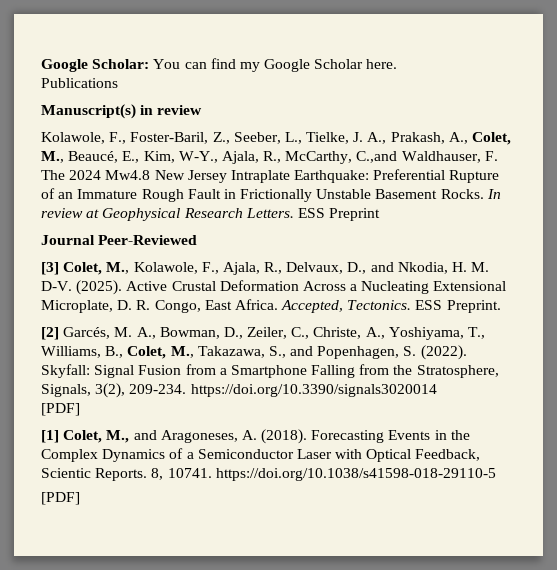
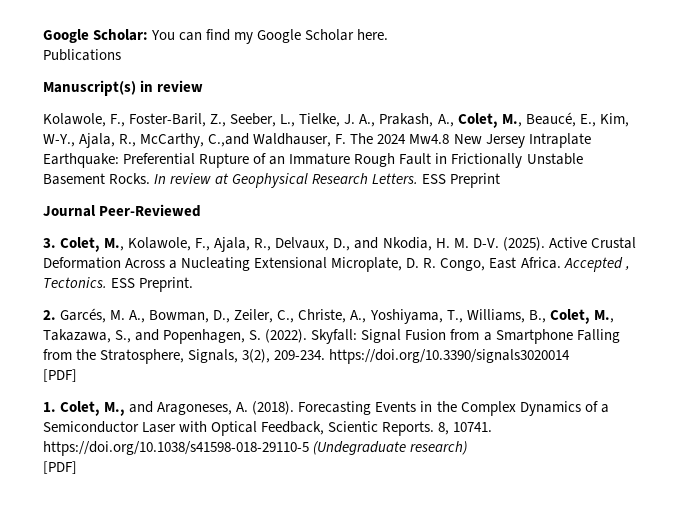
[41,262,59,275] [3] -> [43,238,56,248] 3.
[281,300,344,313] Accepted, -> [563,257,630,272] Accepted ,
[41,327,59,340] [2] -> [43,310,56,320] 2.
[41,430,59,443] [1] -> [43,402,56,412] 1.
(496, 474) none -> [313,441,468,455] (Undegraduate research)

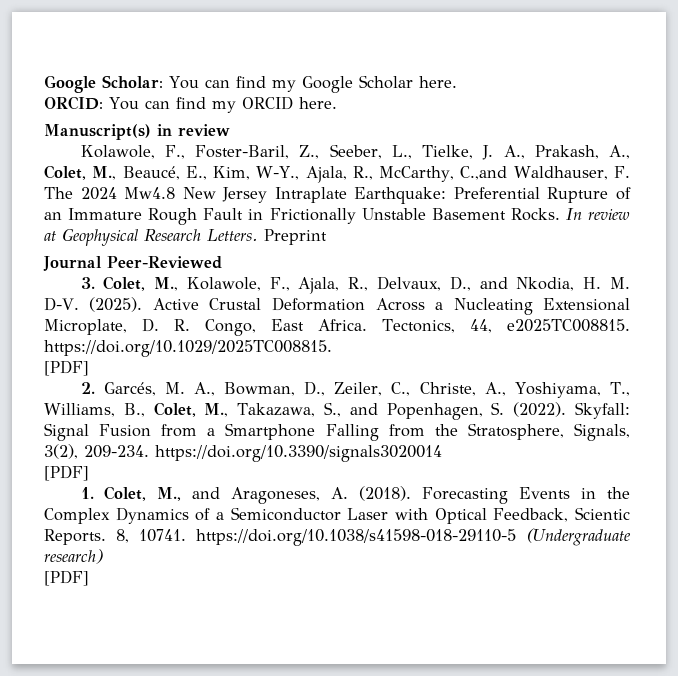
[43,49,121,61] Publications -> [44,96,337,113] ORCID: You can find my ORCID here.
[422,174,447,184] ESS -> (258, 235) none
[563,257,630,272] [43,277,194,292] Accepted , Tectonics. ESS Preprint. -> [382,319,630,333] [44,340,332,357] [44,360,89,376] Tectonics, 44, e2025TC008815. https://doi.org/10.1029/2025TC008815. // [PDF]
[313,441,407,455] (Undegraduate -> [526,528,631,546] (Undergraduate

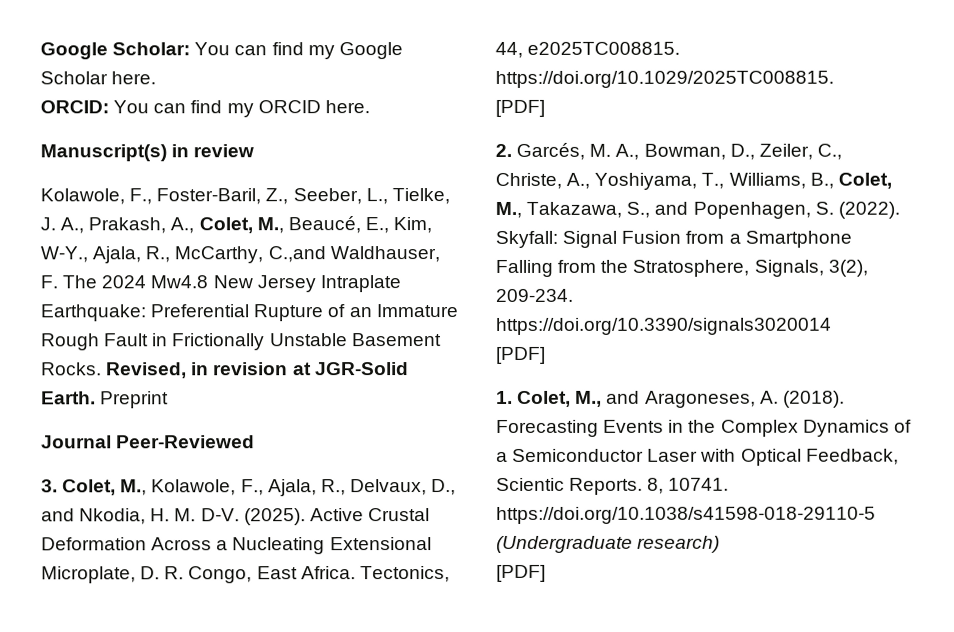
[565,208,631,220] [44,228,258,246] In review at Geophysical Research Letters. -> [106,362,409,379] [41,391,96,405] Revised, in revision at JGR-Solid Earth.

